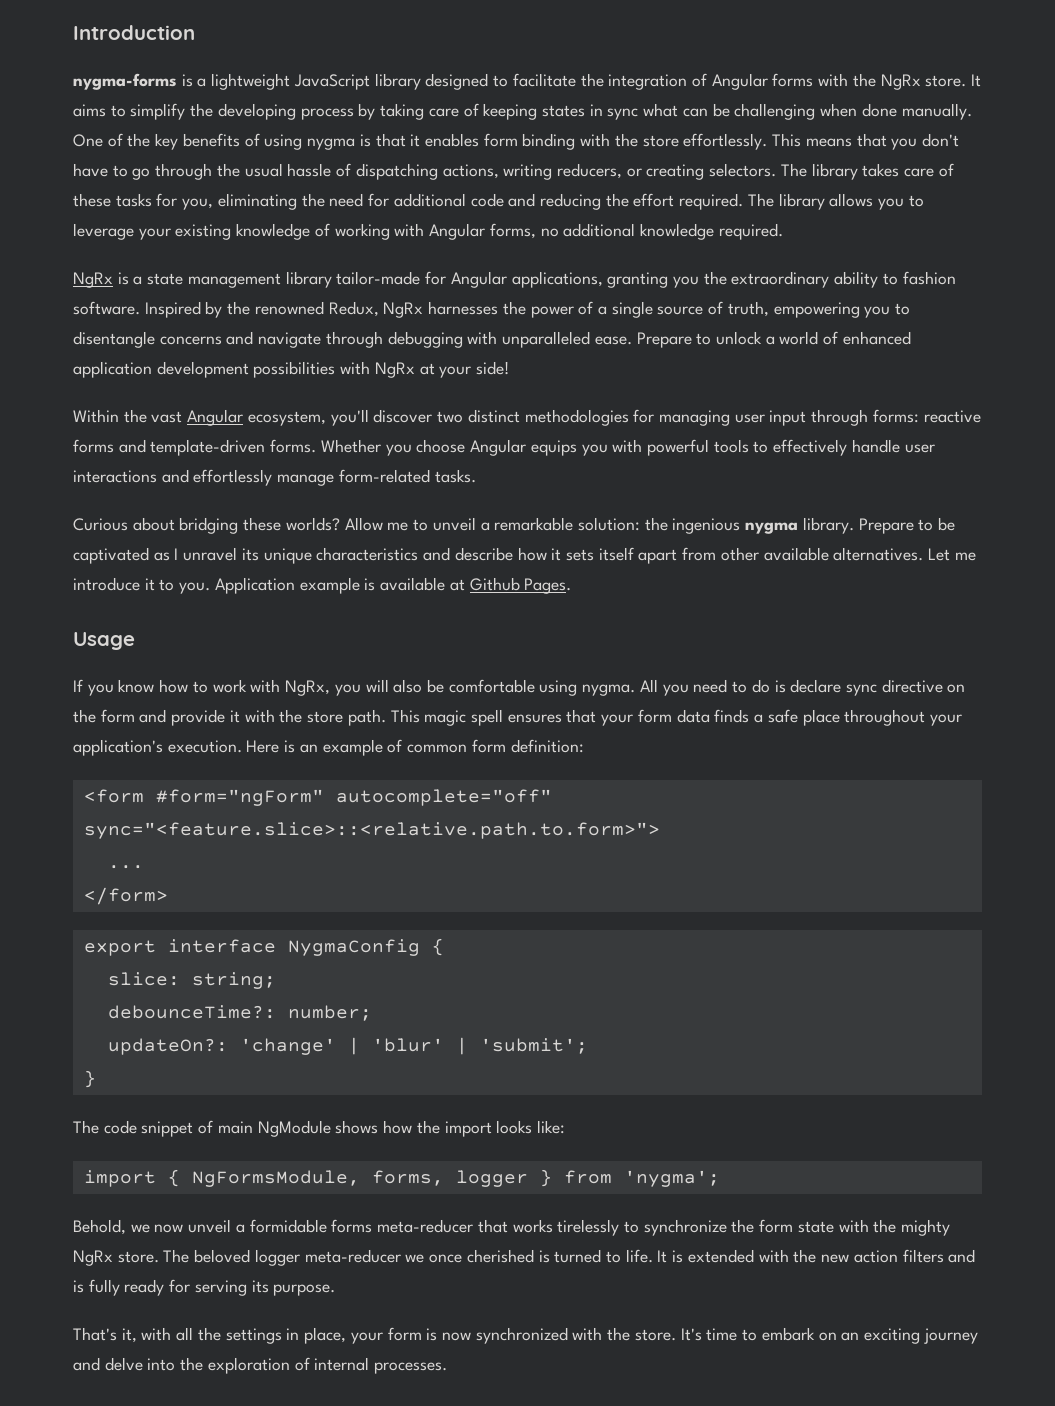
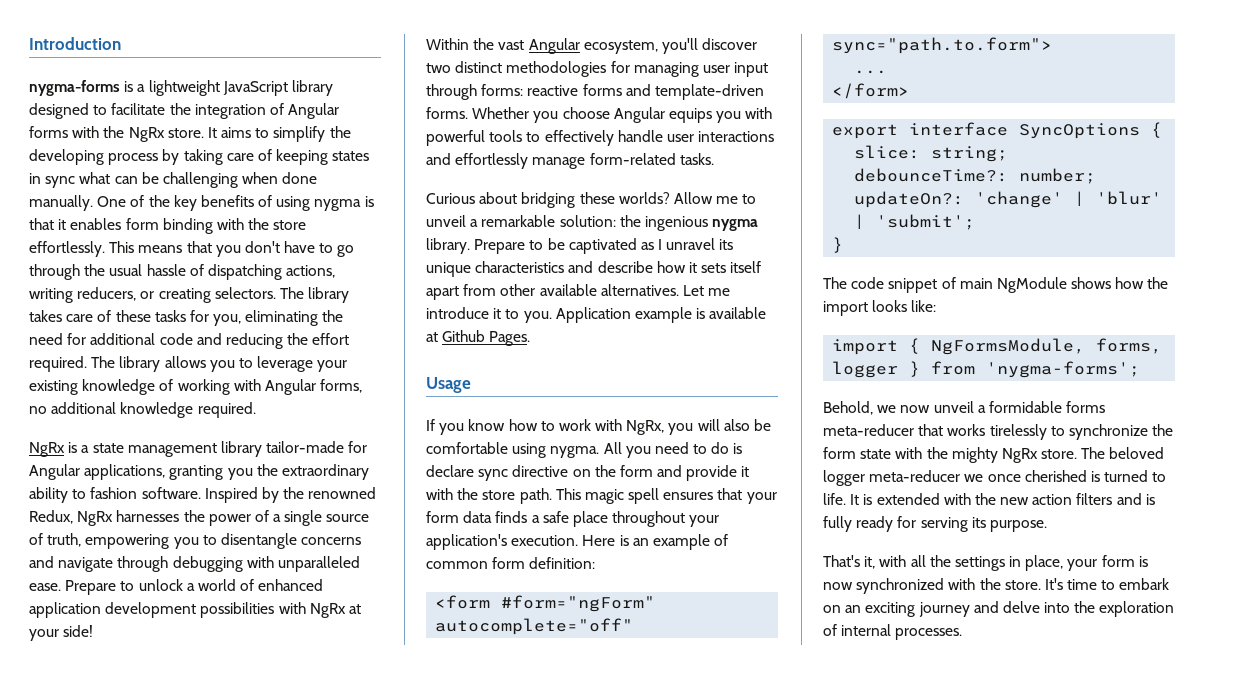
[83,822,660,839] sync="<feature.slice>::<relative.path.to.form>"> -> [832,37,1053,54] sync="path.to.form">
[287,939,420,956] NygmaConfig -> [1019,123,1141,139] SyncOptions
[623,1170,720,1187] 'nygma'; -> [986,361,1141,378] 'nygma-forms';

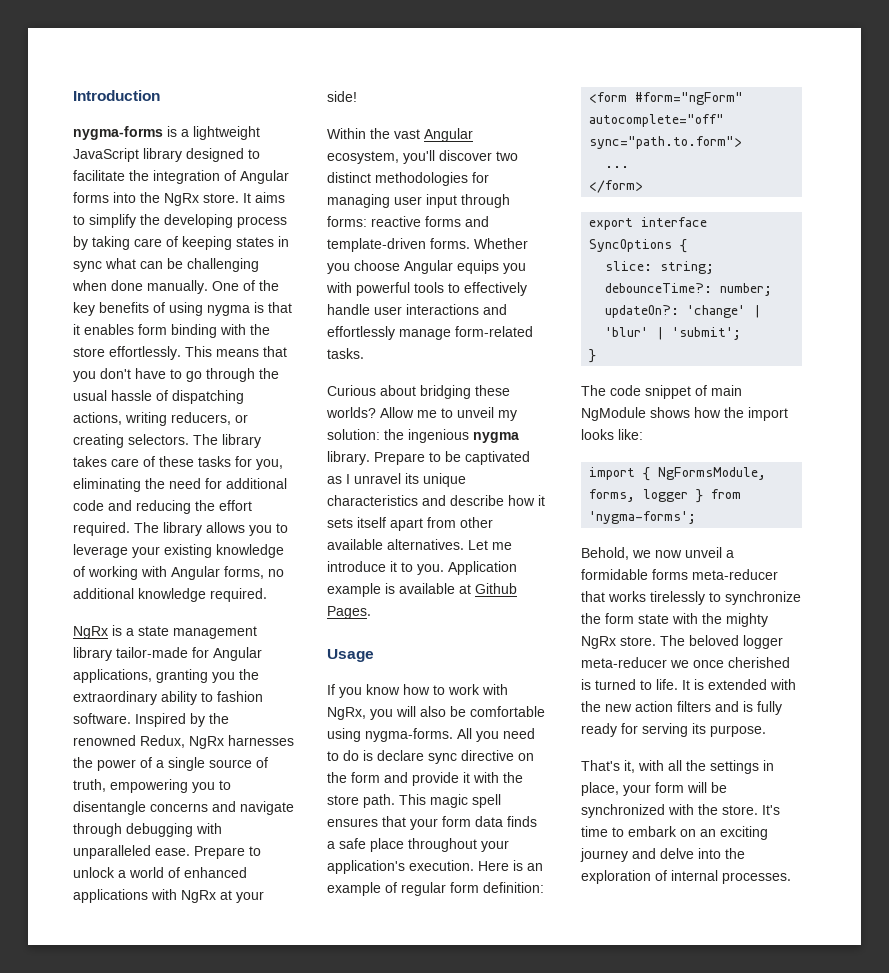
[72,126,100,138] with -> [113,192,136,203] into
[29,602,275,618] application development possibilities -> [73,889,148,903] applications
[470,215,556,227] a remarkable -> [498,410,517,421] my
[550,446,600,458] nygma. -> [365,728,453,742] nygma-forms.
[426,561,488,569] common -> [401,882,446,896] regular
[1138,556,1148,567] [823,582,853,590] is now -> [687,782,727,793] will be

